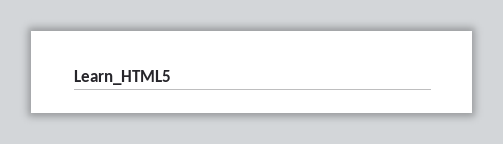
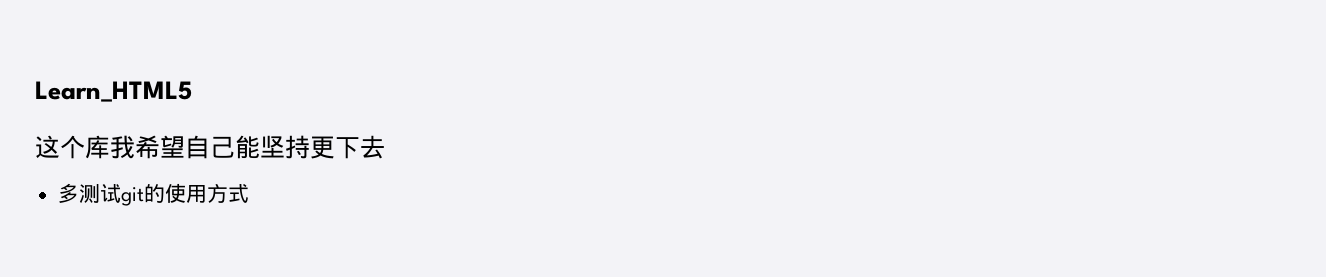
(171, 77) none -> [35,135,385,159] [58,183,250,206] // 这个库我希望自己能坚持更下去 // 多测试git的使用方式

